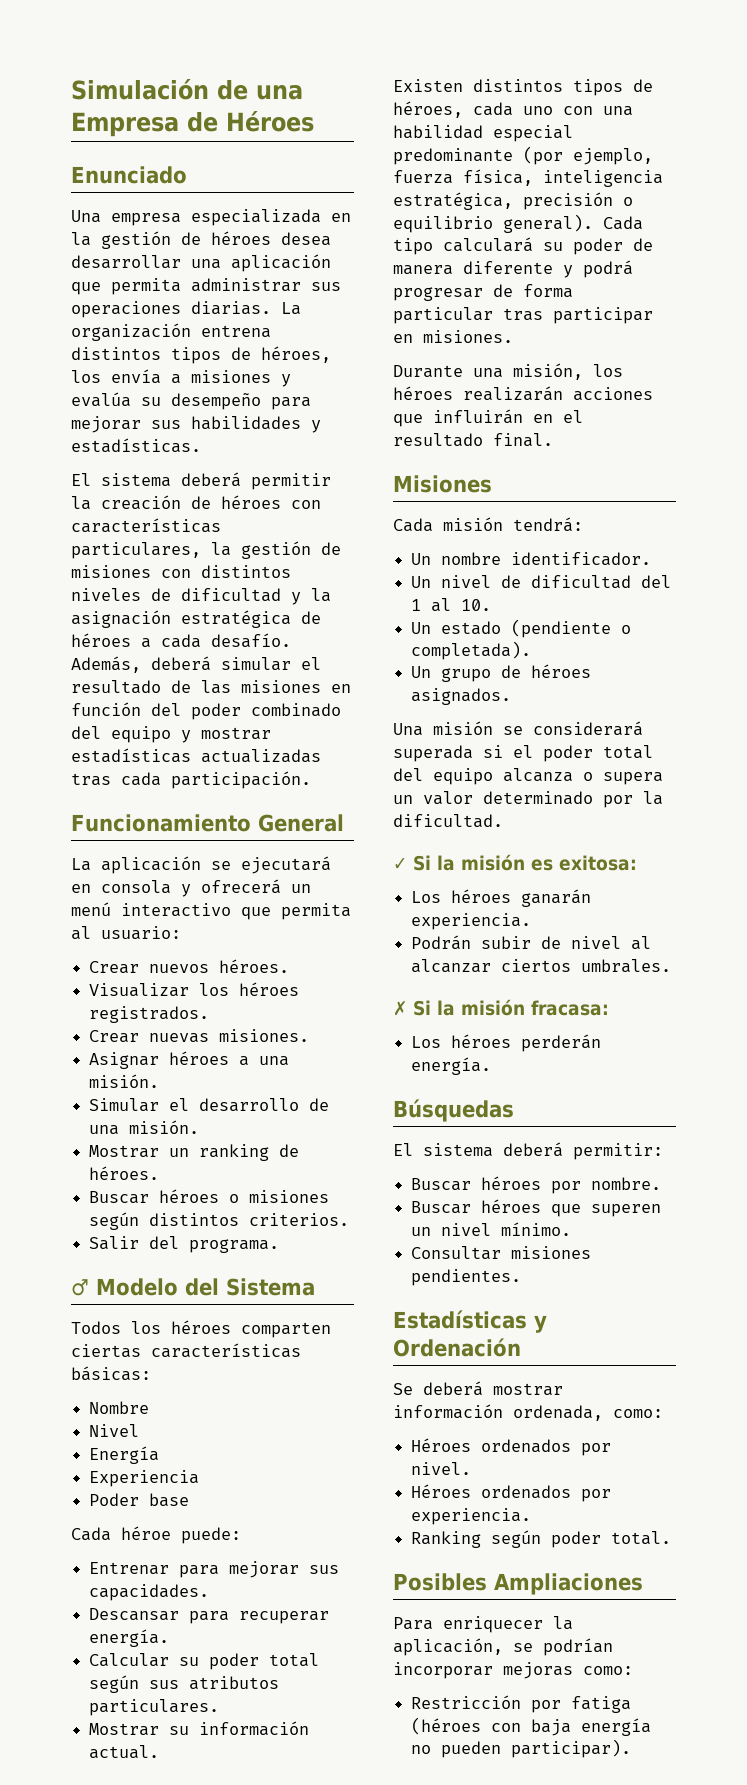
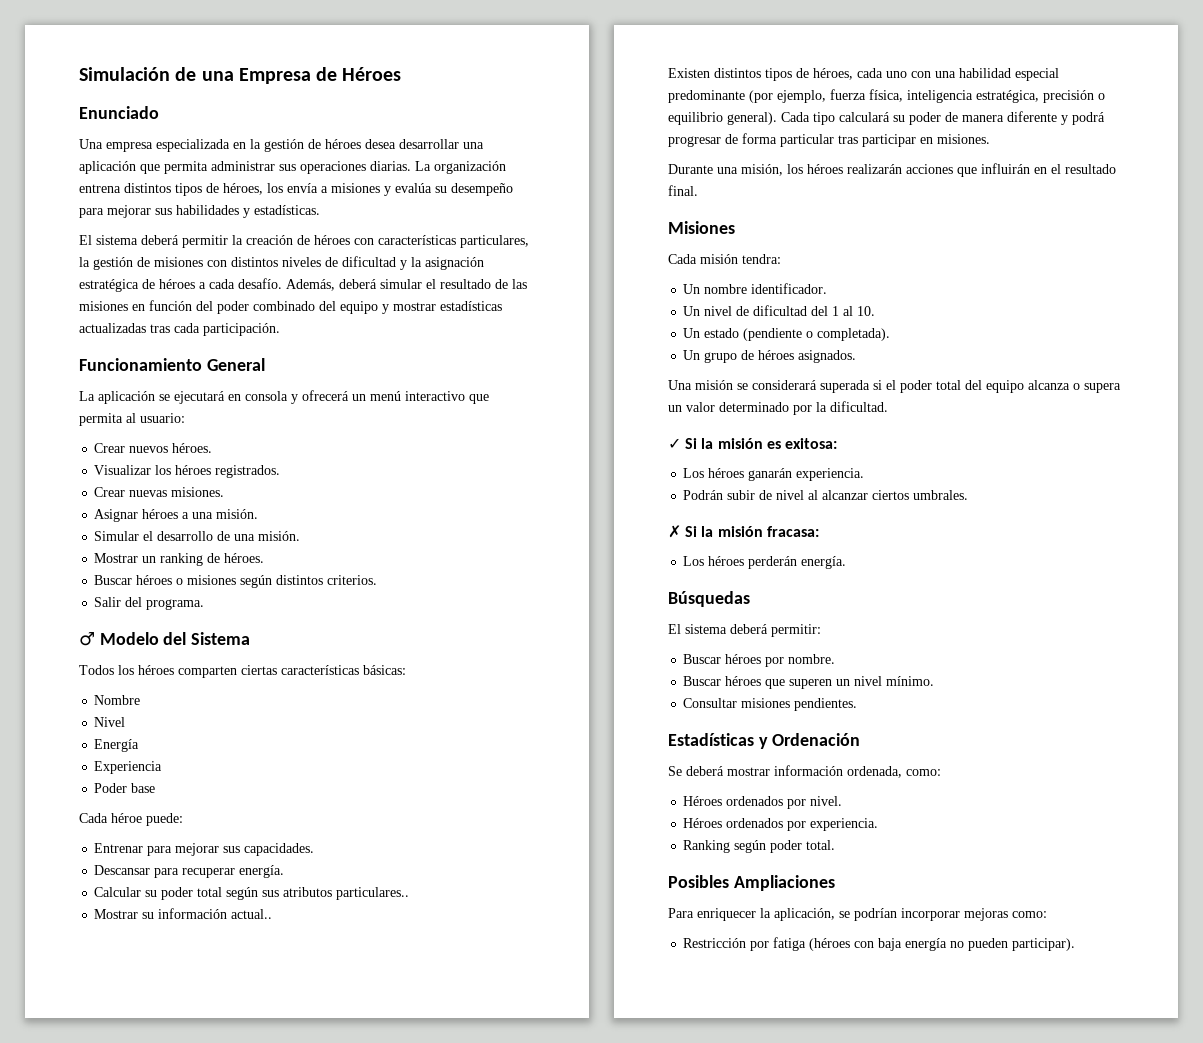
[89,1699,220,1716] particulares. -> [336,887,410,900] particulares..
[89,1745,160,1759] actual. -> [231,909,273,919] actual..
[513,517,583,532] tendrá: -> [742,254,781,264] tendra:

